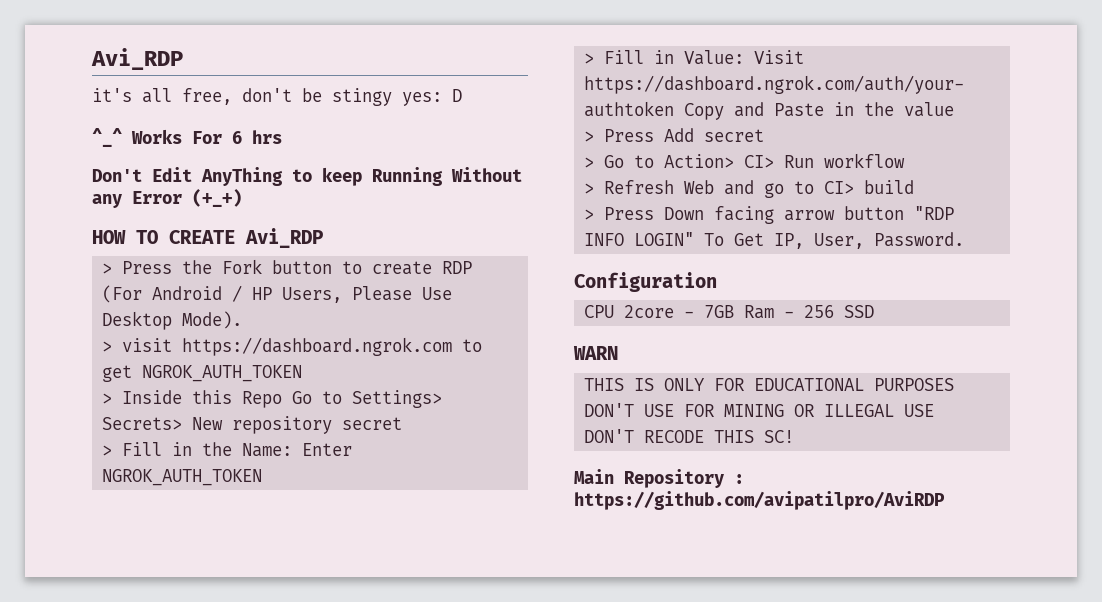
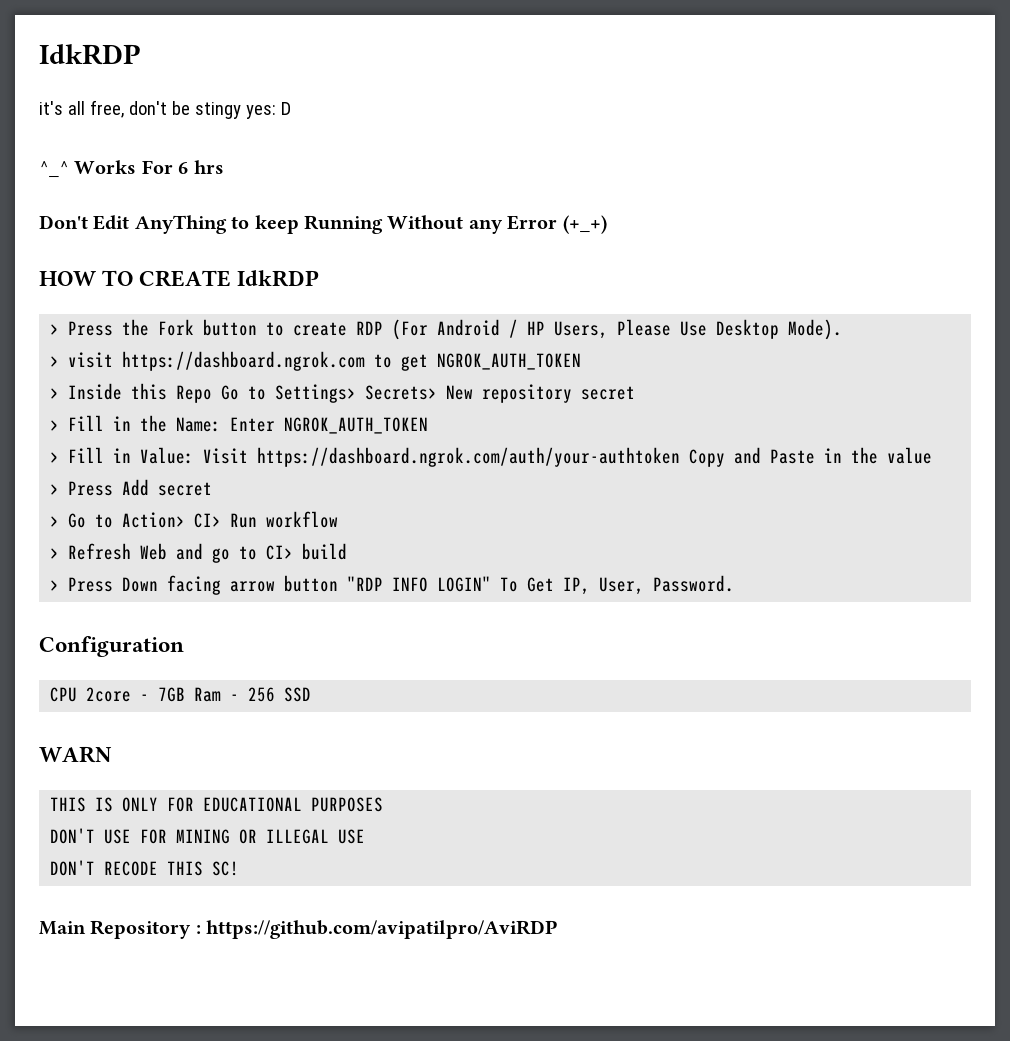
[91,48,183,70] Avi_RDP -> [39,44,141,65] IdkRDP
[245,228,323,248] Avi_RDP -> [237,270,320,287] IdkRDP

